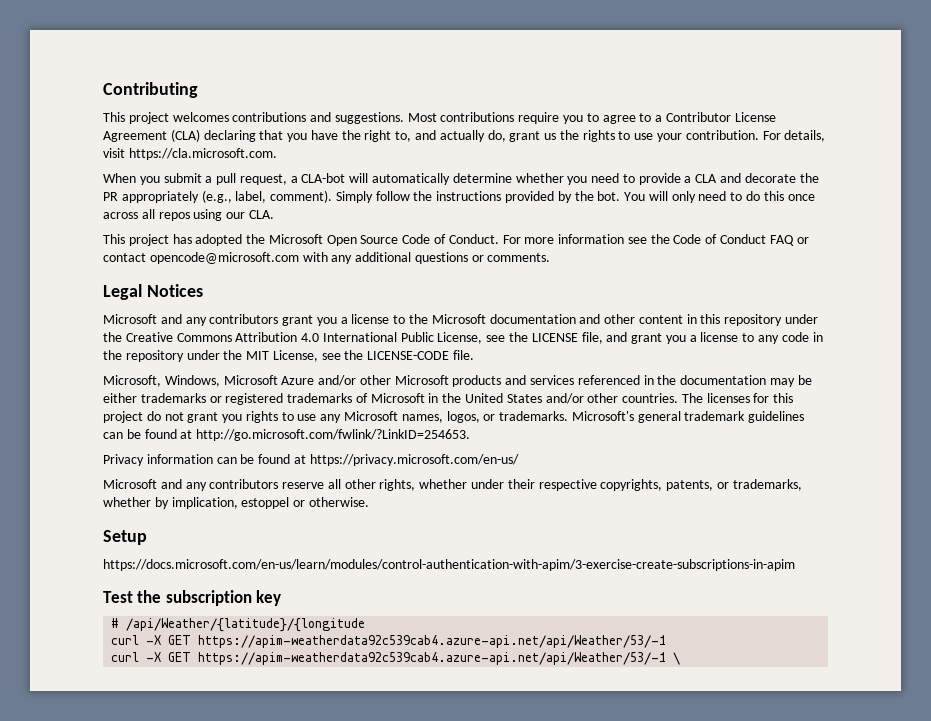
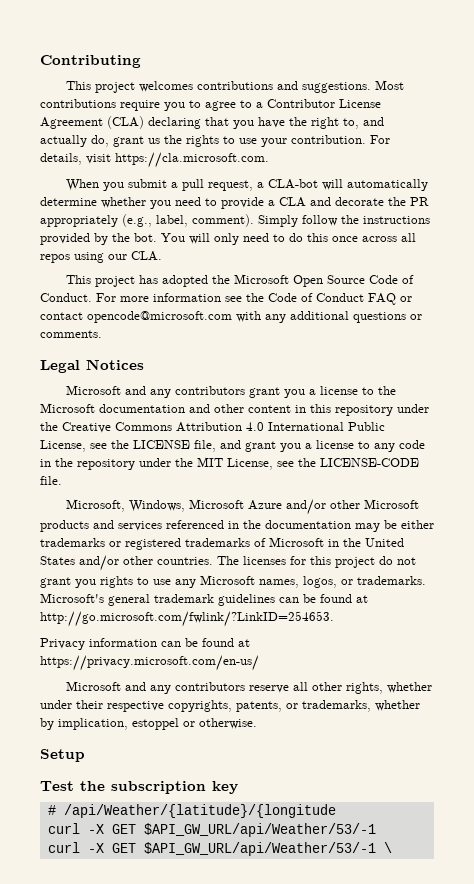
[103,559,795,571] // https://docs.microsoft.com/en-us/learn/modules/control-authentication-with-apim/3-exercise-create-subscriptions-in-apim -> (85, 755) none
[198,635,667,648] [111,652,667,665] https://apim-weatherdata92c539cab4.azure-api.net/api/Weather/53/-1 // curl -X GET https://apim-weatherdata92c539cab4.azure-api.net/api/Weather/53/-1 -> [143,823,376,837] [47,842,376,856] $API_GW_URL/api/Weather/53/-1 // curl -X GET $API_GW_URL/api/Weather/53/-1

